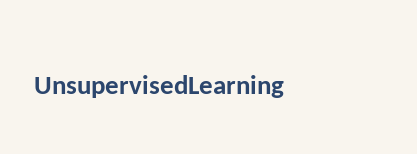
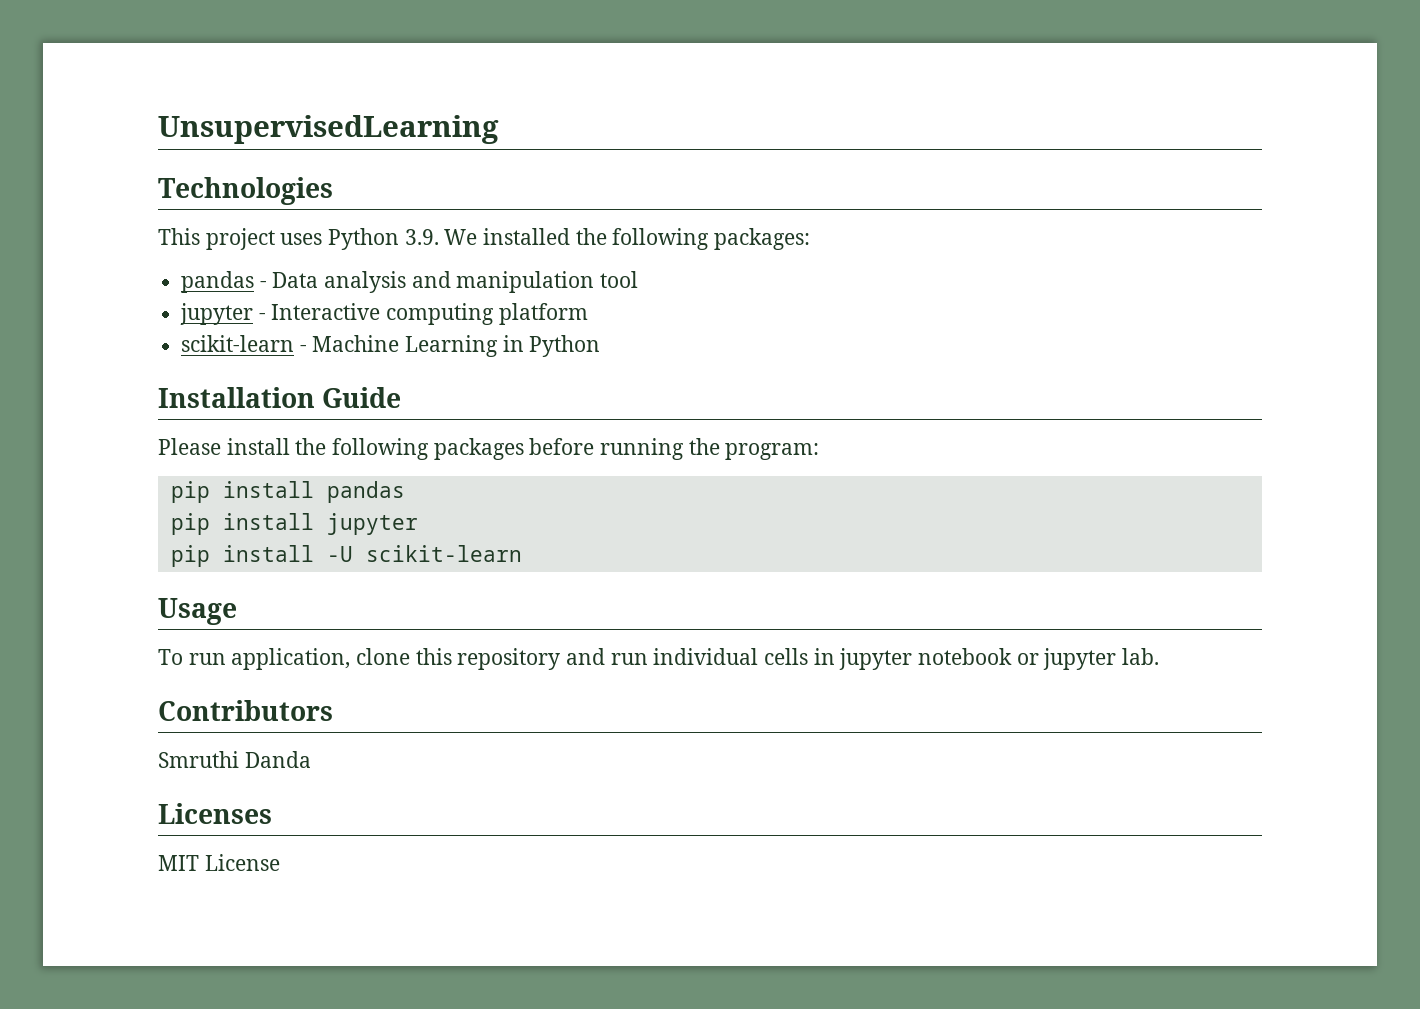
(284, 86) none -> [158,177,333,205] [158,228,811,250] [181,271,639,293] [180,303,588,325] [181,335,601,357] [158,387,402,408] [158,438,820,460] [170,481,405,503] [170,513,418,535] [170,545,522,567] [158,598,237,625] [158,648,1160,670] [158,700,333,721] [158,751,311,768] [158,803,272,824] [158,854,280,871] // Technologies // This project uses Python 3.9. We installed the following packages: // pandas - Data analysis and manipulation tool // jupyter - Interactive computing platform // scikit-learn - Machine Learning in Python // Installation Guide // Please install the following packages before running the program: // pip install pandas // pip install jupyter // pip install -U scikit-learn // Usage // To run application, clone this repository and run individual cells in jupyter notebook or jupyter lab. // Contributors // Smruthi Danda // Licenses // MIT License

